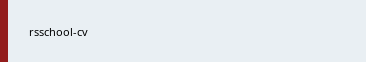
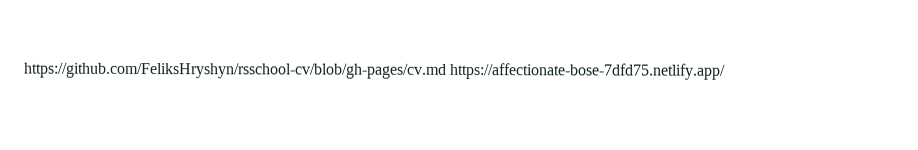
[29,28,88,36] rsschool-cv -> [23,62,727,80] https://github.com/FeliksHryshyn/rsschool-cv/blob/gh-pages/cv.md https://affectionate-bose-7dfd75.netlify.app/

